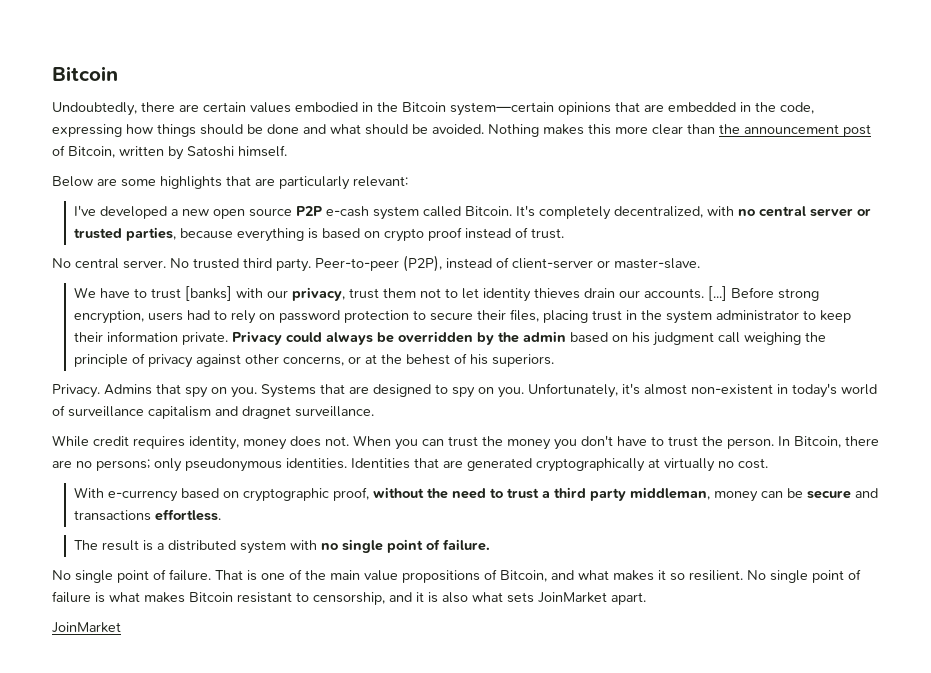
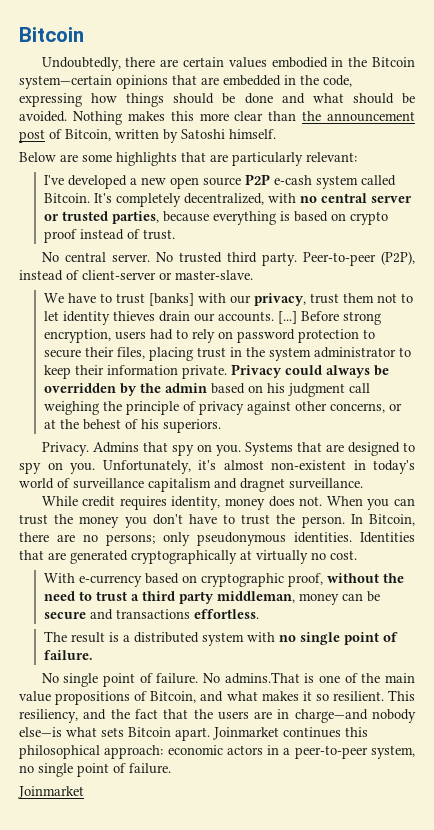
[215,570,243,580] That -> [202,672,300,684] No admins.That
[747,569,861,583] [52,591,646,605] [52,622,121,633] No single point of failure is what makes Bitcoin resistant to censorship, and it is also what sets JoinMarket apart. // JoinMarket -> [388,690,416,701] [19,709,417,723] [19,727,368,741] [19,745,415,759] [19,763,171,777] [18,786,84,799] This resiliency, and the fact that the users are in charge—and nobody else—is what sets Bitcoin apart. Joinmarket continues this philosophical approach: economic actors in a peer-to-peer system, no single point of failure. // Joinmarket

